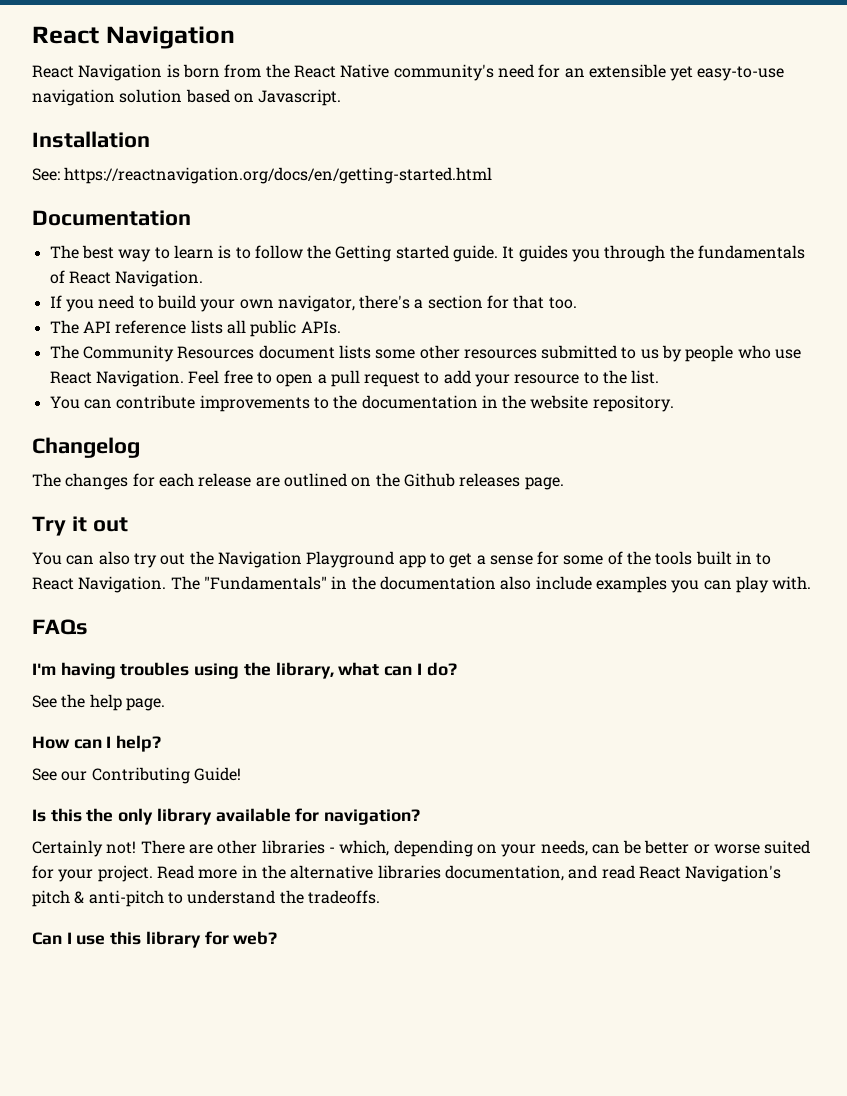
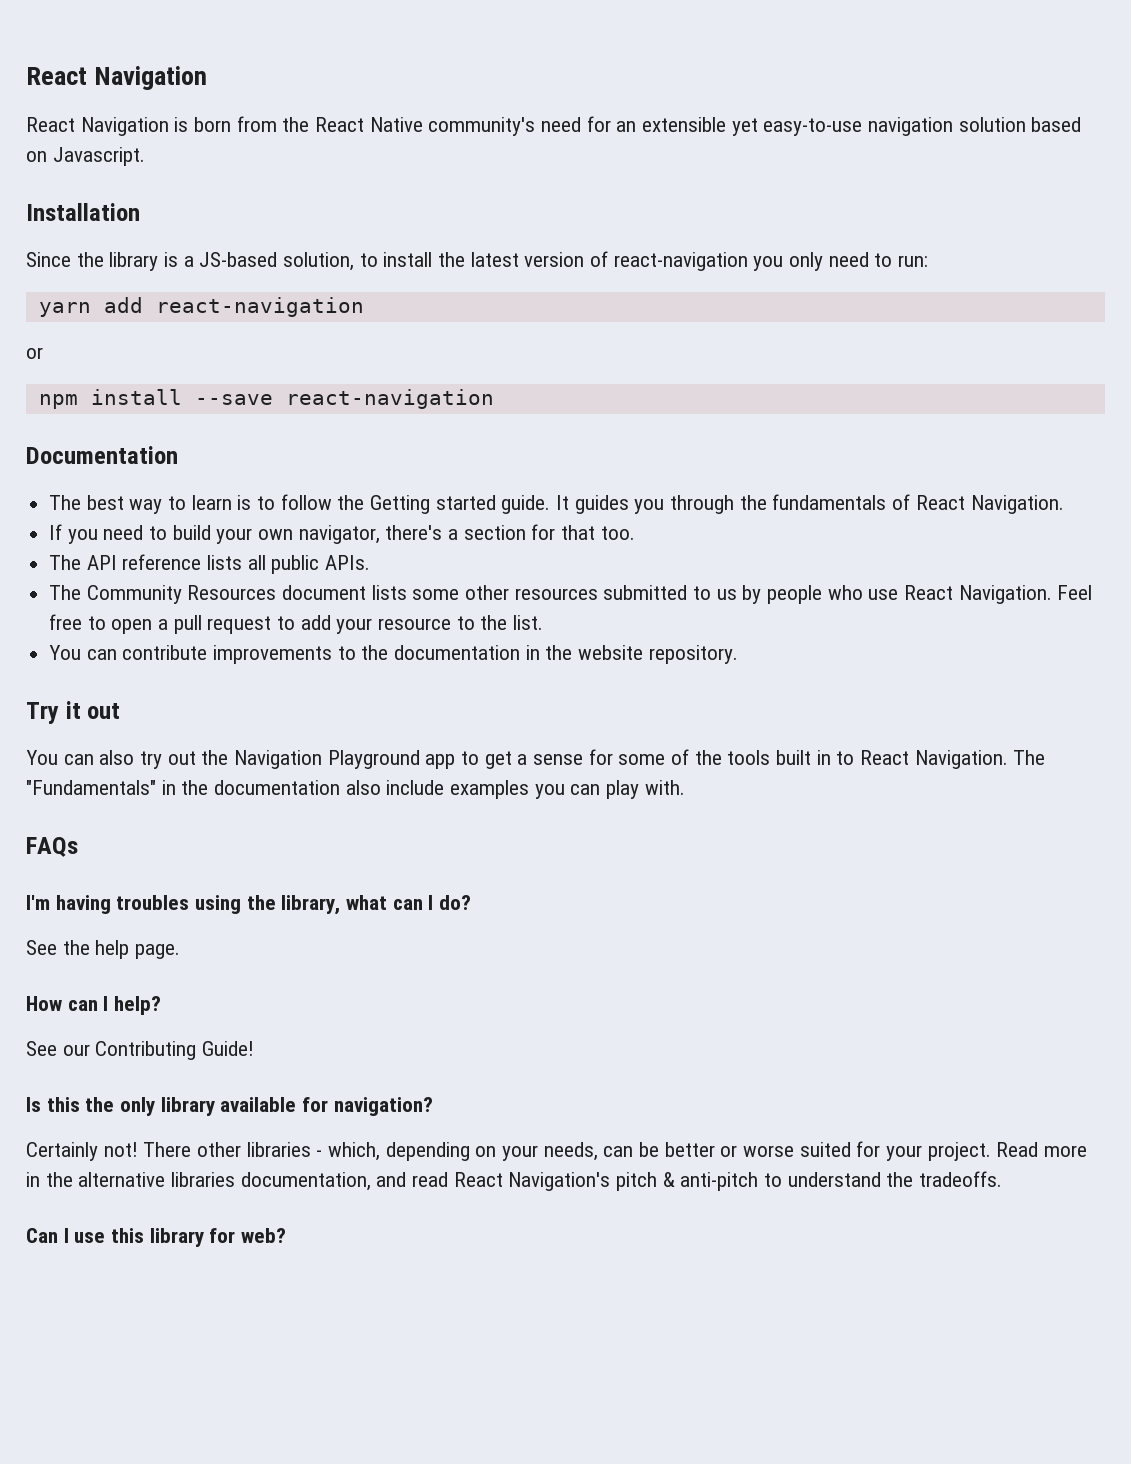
[32,167,493,184] See: https://reactnavigation.org/docs/en/getting-started.html -> [26,251,929,271] [38,297,364,317] [26,347,43,359] [38,389,494,409] Since the library is a JS-based solution, to install the latest version of react-navigation you only need to run: // yarn add react-navigation // or // npm install --save react-navigation
[32,437,140,458] [32,473,564,490] // Changelog // The changes for each release are outlined on the Github releases page. -> (738, 654) none
[188,844,213,854] are -> (192, 1149) none

